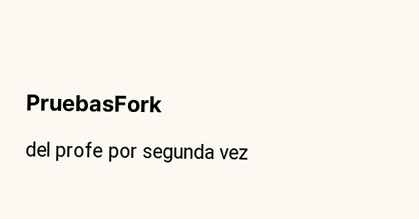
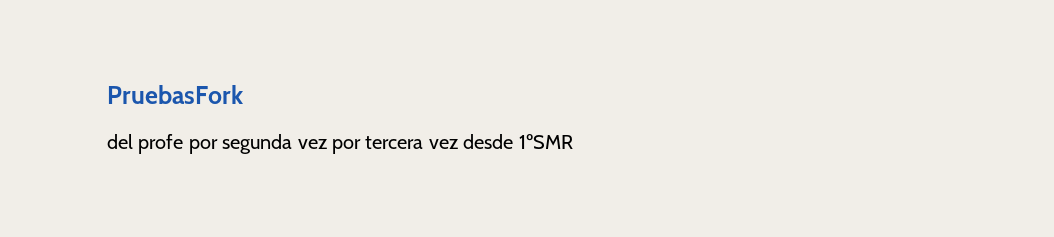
(250, 154) none -> [332,134,573,154] por tercera vez desde 1ºSMR

